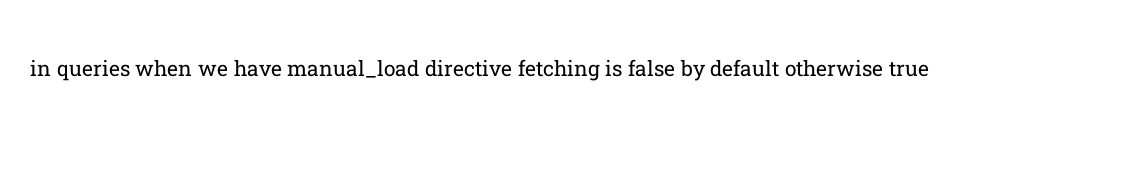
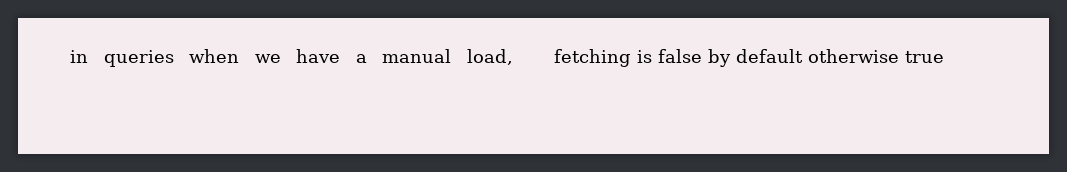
[287,60,513,78] manual_load directive -> [355,49,513,65] a manual load,

